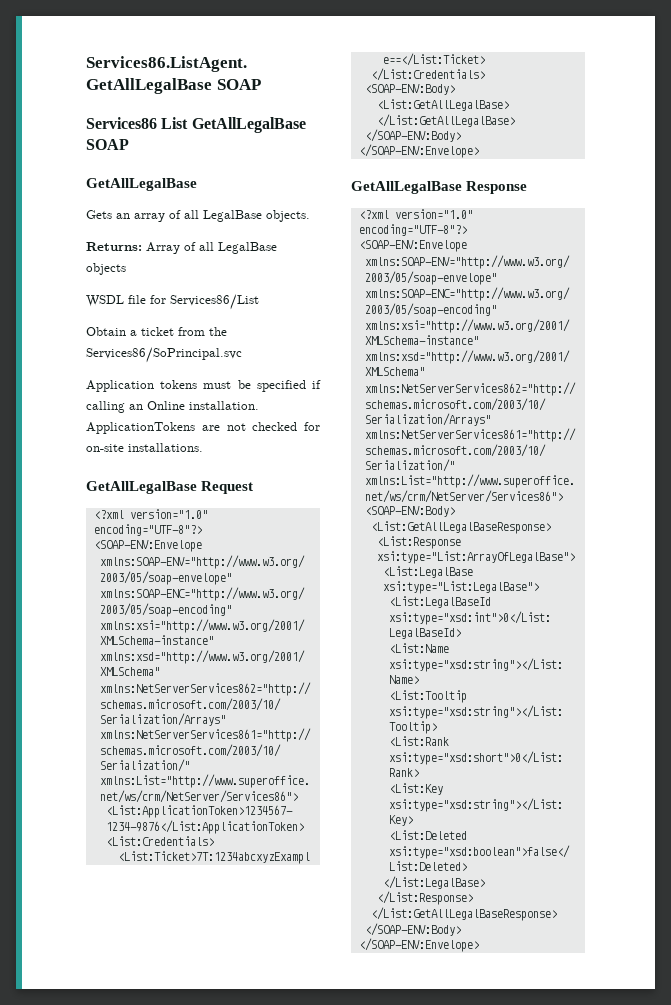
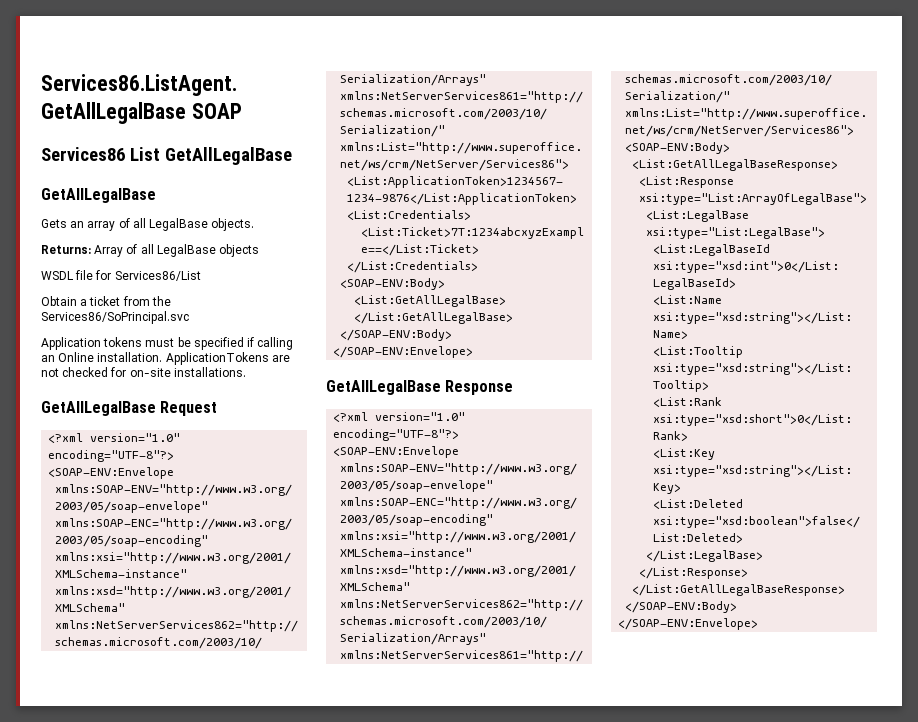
[86,139,129,150] SOAP -> (292, 156) none

